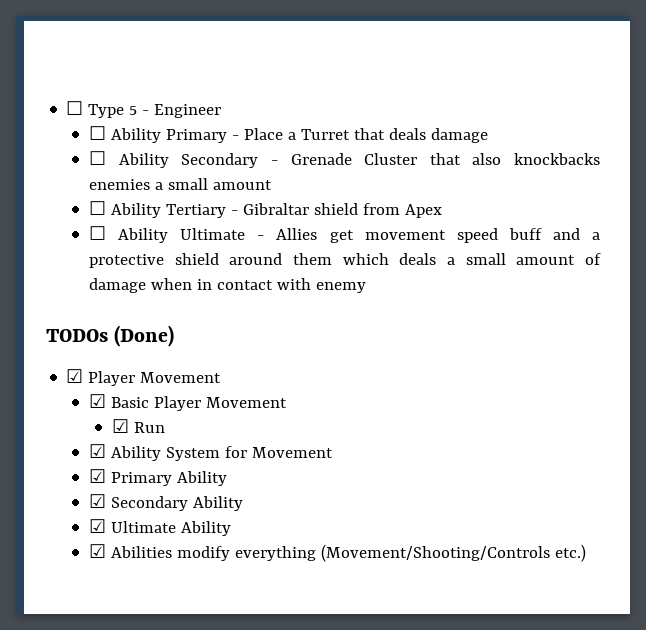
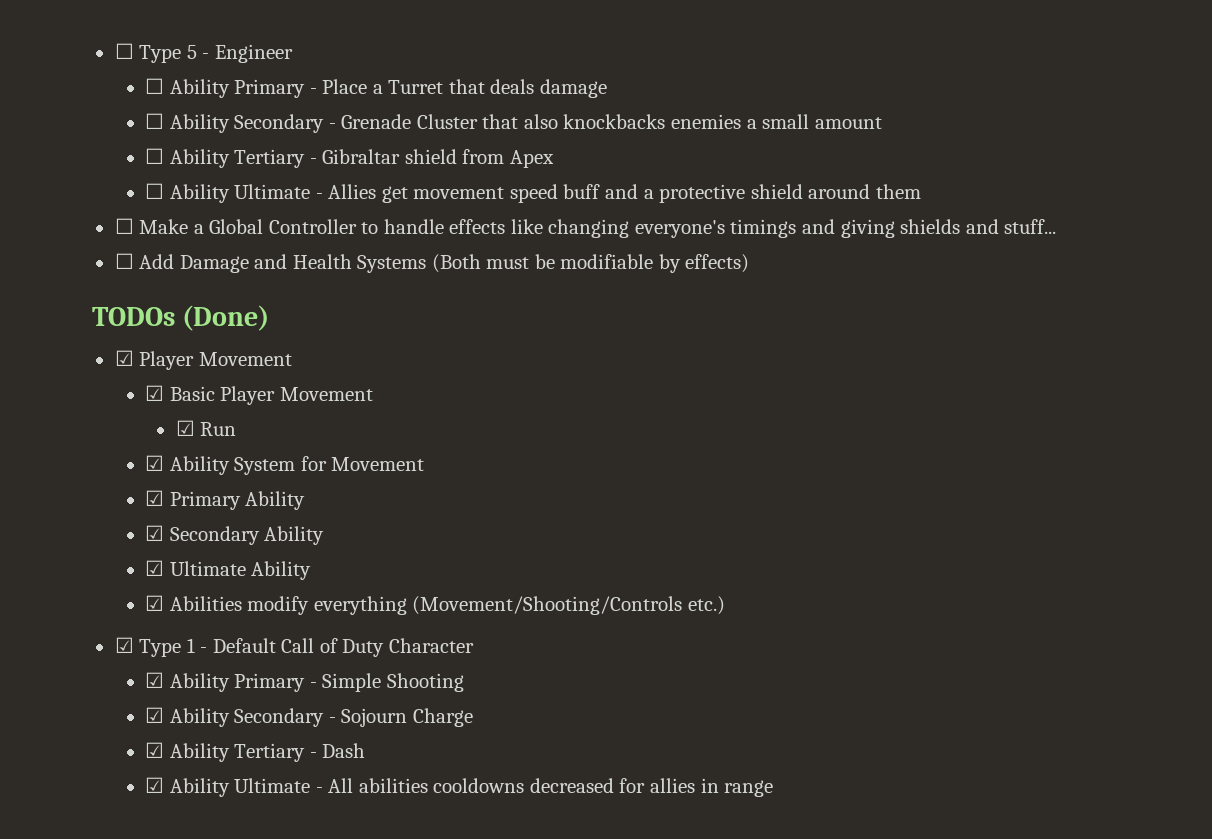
[342,253,601,265] [89,278,366,293] which deals a small amount of damage when in contact with enemy -> [114,218,1057,238] [114,253,750,273] // ☐ Make a Global Controller to handle effects like changing everyone's timings and giving shields and stuff... // ☐ Add Damage and Health Systems (Both must be modifiable by effects)
(586, 553) none -> [114,637,474,657] [145,672,464,692] [145,707,473,727] [145,742,366,762] [145,777,774,797] // ☑ Type 1 - Default Call of Duty Character // ☑ Ability Primary - Simple Shooting // ☑ Ability Secondary - Sojourn Charge // ☑ Ability Tertiary - Dash // ☑ Ability Ultimate - All abilities cooldowns decreased for allies in range

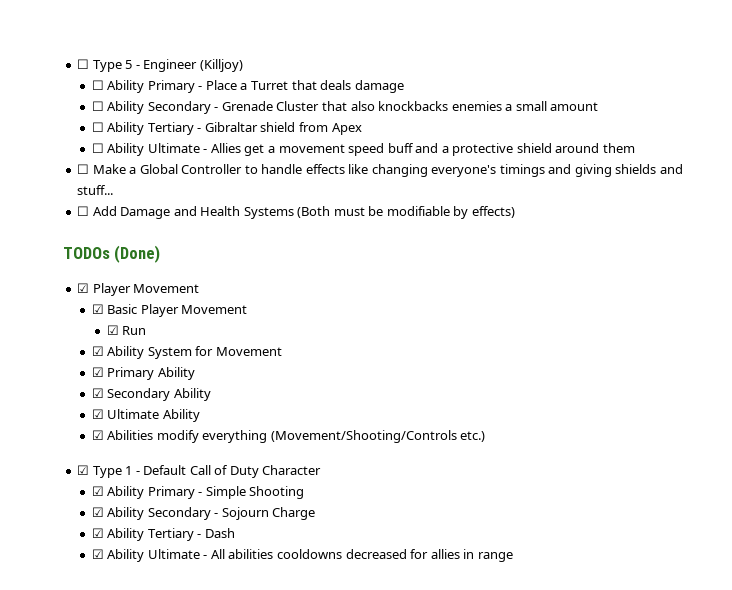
(293, 53) none -> [199,59,243,72] (Killjoy)
(408, 194) none -> [267,146,275,153] a

